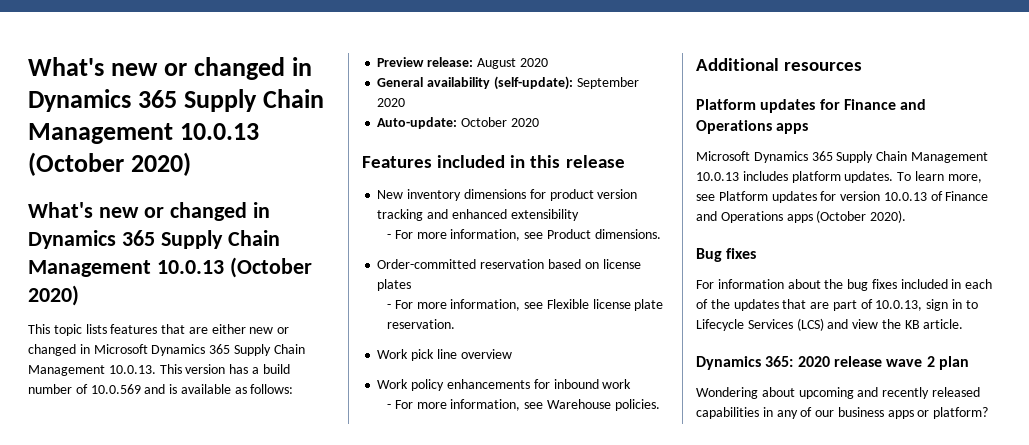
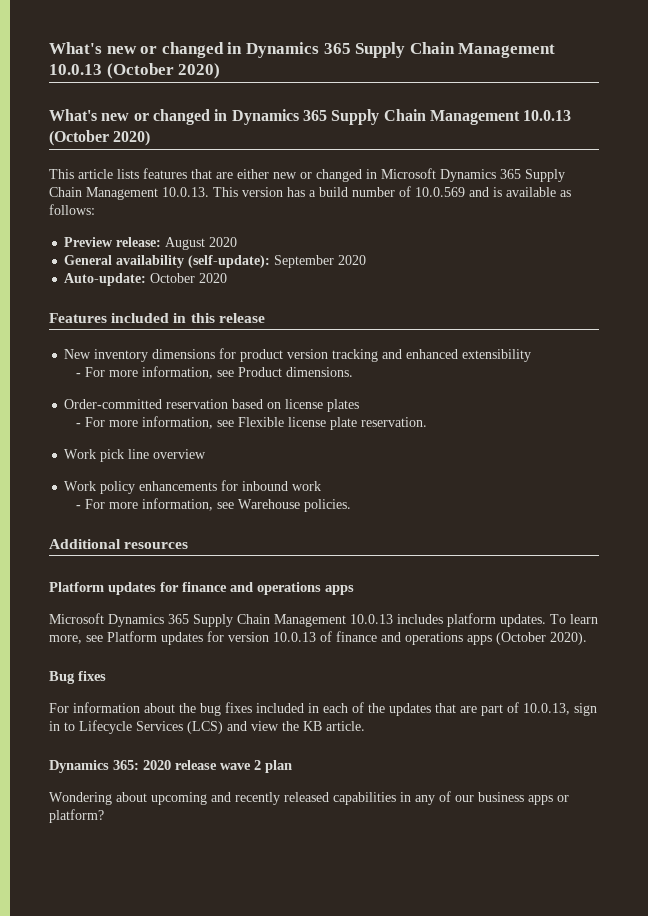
[53,324,82,336] topic -> [78,169,113,179] article
[843,99,927,110] [696,120,772,134] Finance and Operations -> [182,582,321,595] finance and operations
[945,191,989,201] [696,211,783,223] Finance and Operations -> [336,631,463,645] finance and operations

